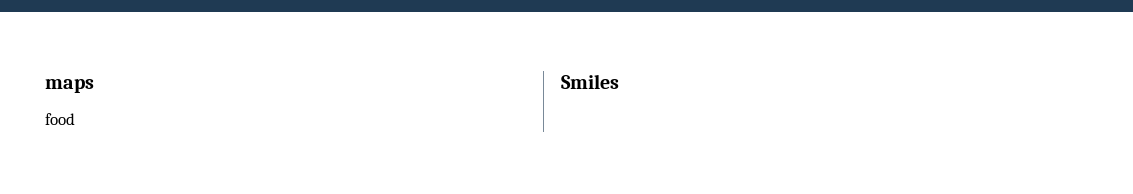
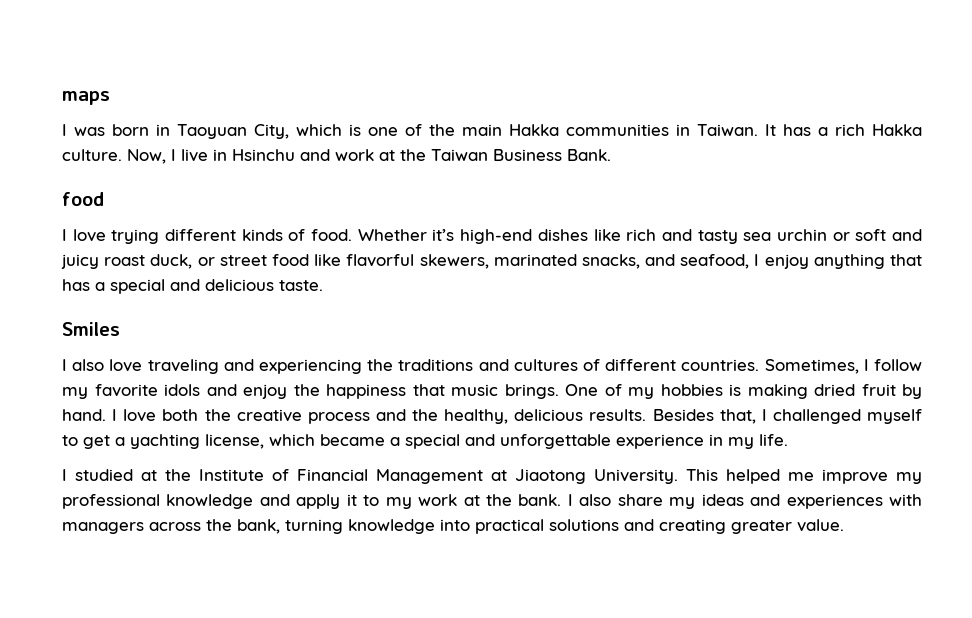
[45,113,75,125] [561,74,619,89] food // Smiles -> [62,124,922,139] [62,149,611,164] [62,192,104,206] [62,229,923,244] [61,254,922,269] [62,279,323,294] [62,322,120,336] [62,359,923,374] [62,384,922,399] [62,409,922,424] [62,434,788,449] [62,469,922,484] [62,494,923,509] [62,519,844,534] I was born in Taoyuan City, which is one of the main Hakka communities in Taiwan. It has a rich Hakka culture. Now, I live in Hsinchu and work at the Taiwan Business Bank. // food // I love trying different kinds of food. Whether it’s high-end dishes like rich and tasty sea urchin or soft and juicy roast duck, or street food like flavorful skewers, marinated snacks, and seafood, I enjoy anything that has a special and delicious taste. // Smiles // I also love traveling and experiencing the traditions and cultures of different countries. Sometimes, I follow my favorite idols and enjoy the happiness that music brings. One of my hobbies is making dried fruit by hand. I love both the creative process and the healthy, delicious results. Besides that, I challenged myself to get a yachting license, which became a special and unforgettable experience in my life. // I studied at the Institute of Financial Management at Jiaotong University. This helped me improve my professional knowledge and apply it to my work at the bank. I also share my ideas and experiences with managers across the bank, turning knowledge into practical solutions and creating greater value.

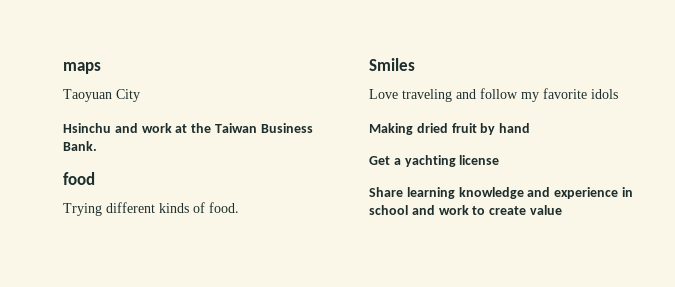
[62,124,922,139] [62,149,227,164] I was born in Taoyuan City, which is one of the main Hakka communities in Taiwan. It has a rich Hakka culture. Now, I live in -> [63,89,140,102] Taoyuan City //
[62,229,160,244] I love trying -> [63,203,102,216] Trying
[357,229,923,244] [61,254,922,269] [62,279,323,294] [62,322,120,336] [62,359,923,374] [62,384,922,399] [62,409,922,424] [62,434,788,449] [62,469,922,484] [62,494,923,509] [62,519,844,534] Whether it’s high-end dishes like rich and tasty sea urchin or soft and juicy roast duck, or street food like flavorful skewers, marinated snacks, and seafood, I enjoy anything that has a special and delicious taste. // Smiles // I also love traveling and experiencing the traditions and cultures of different countries. Sometimes, I follow my favorite idols and enjoy the happiness that music brings. One of my hobbies is making dried fruit by hand. I love both the creative process and the healthy, delicious results. Besides that, I challenged myself to get a yachting license, which became a special and unforgettable experience in my life. // I studied at the Institute of Financial Management at Jiaotong University. This helped me improve my professional knowledge and apply it to my work at the bank. I also share my ideas and experiences with managers across the bank, turning knowledge into practical solutions and creating greater value. -> [369,58,415,71] [369,88,618,102] [369,123,531,135] [369,155,500,167] [369,187,633,199] [369,205,562,215] // Smiles // Love traveling and follow my favorite idols // Making dried fruit by hand // Get a yachting license // Share learning knowledge and experience in school and work to create value

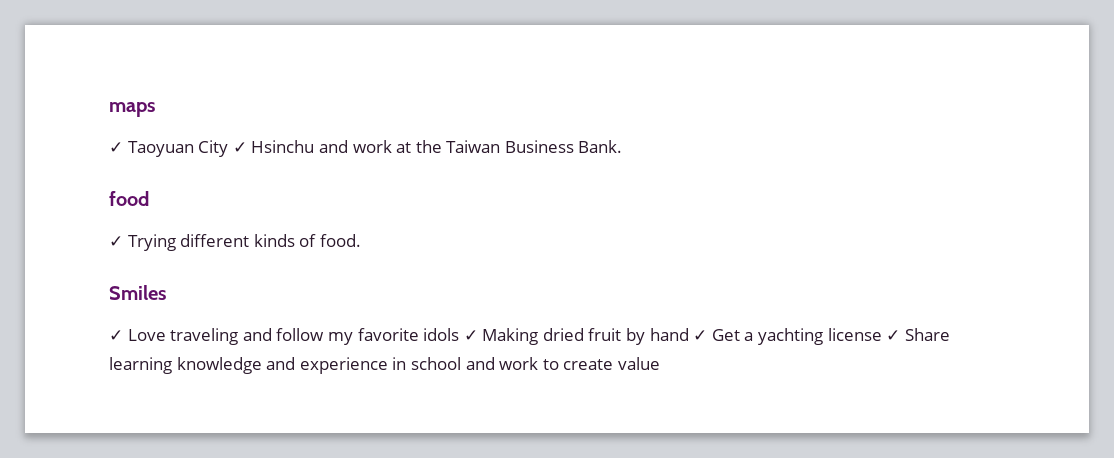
(101, 68) none -> [109,142,123,153] ✓
(140, 95) // -> [232,142,247,153] ✓
(95, 178) none -> [109,236,123,247] ✓
(415, 64) none -> [109,330,123,341] ✓
(618, 94) // -> [463,330,478,341] ✓
(531, 128) // -> [693,330,708,341] ✓
(500, 160) // -> [886,330,901,341] ✓

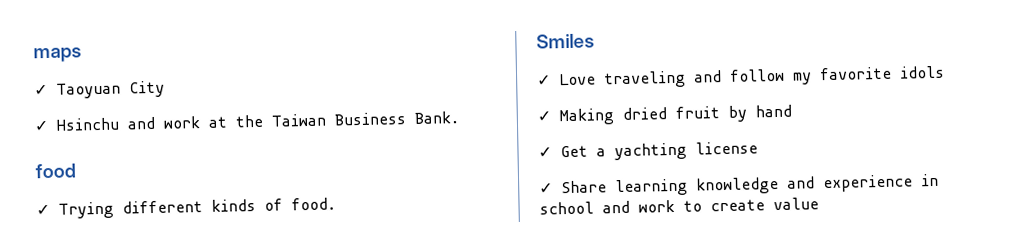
(229, 148) none -> (165, 89) //
(460, 334) none -> (945, 72) //
(689, 334) none -> (792, 111) //
(882, 334) none -> (758, 148) //

